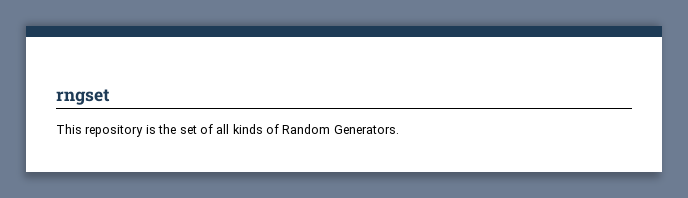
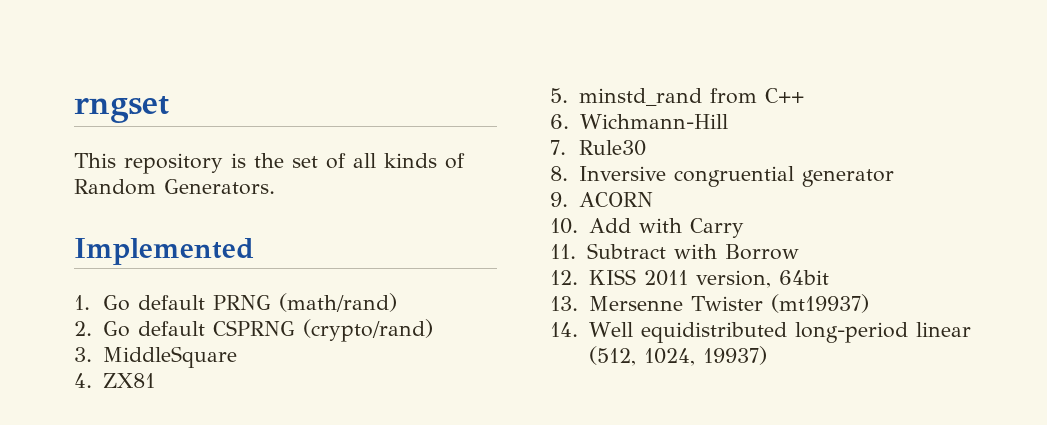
(399, 129) none -> [74,238,254,265] [74,293,397,312] [74,319,433,342] [74,346,237,368] [74,373,155,388] [550,88,804,106] [550,114,728,129] [550,140,646,156] [550,166,894,187] [550,192,653,207] [550,218,744,238] [550,243,799,260] [550,269,829,288] [550,294,869,313] [550,322,971,343] [588,346,767,366] // Implemented // 1. Go default PRNG (math/rand) // 2. Go default CSPRNG (crypto/rand) // 3. MiddleSquare // 4. ZX81 // 5. minstd_rand from C++ // 6. Wichmann-Hill // 7. Rule30 // 8. Inversive congruential generator // 9. ACORN // 10. Add with Carry // 11. Subtract with Borrow // 12. KISS 2011 version, 64bit // 13. Mersenne Twister (mt19937) // 14. Well equidistributed long-period linear (512, 1024, 19937)

